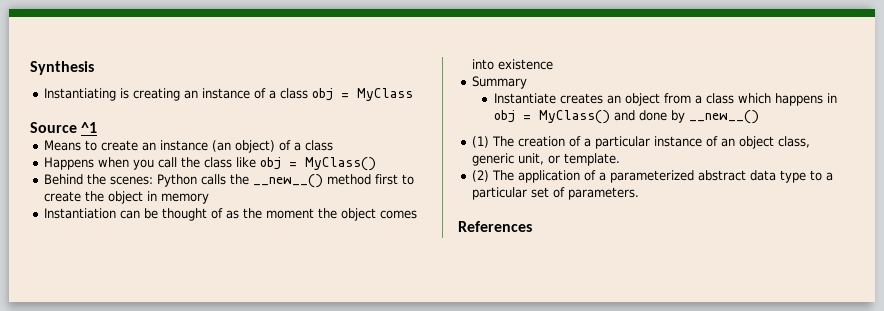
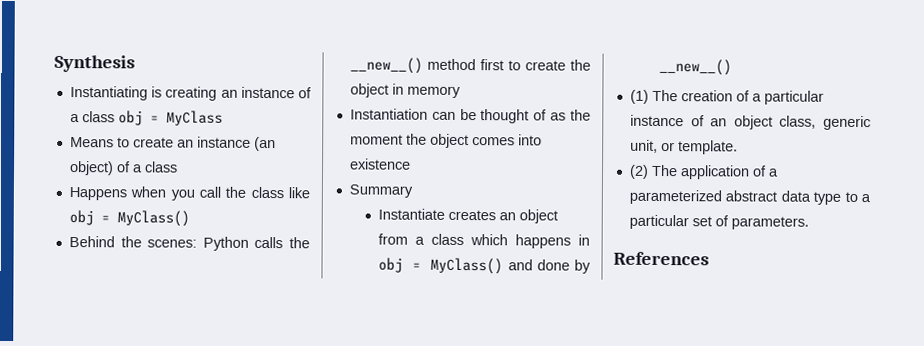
[30,122,98,133] // Source ^1 -> (223, 118) none

